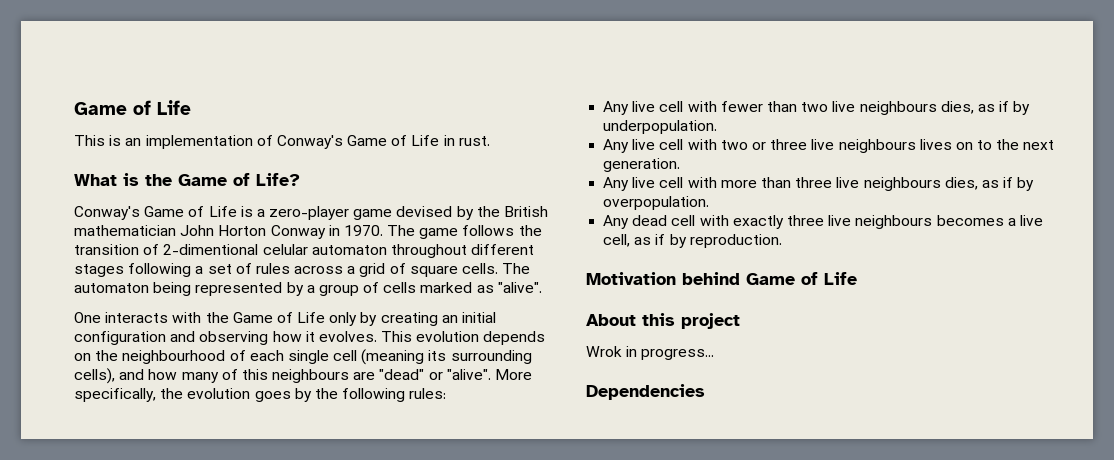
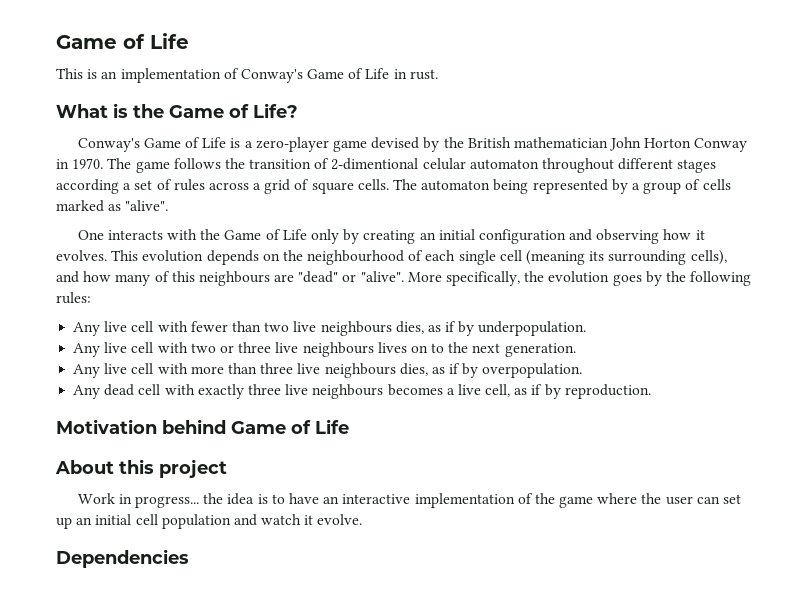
[128,263,192,277] following -> [56,179,119,194] according
[586,346,622,357] Wrok -> [77,493,115,504] Work
(715, 354) none -> [203,493,742,508] [56,514,363,529] the idea is to have an interactive implementation of the game where the user can set up an initial cell population and watch it evolve.

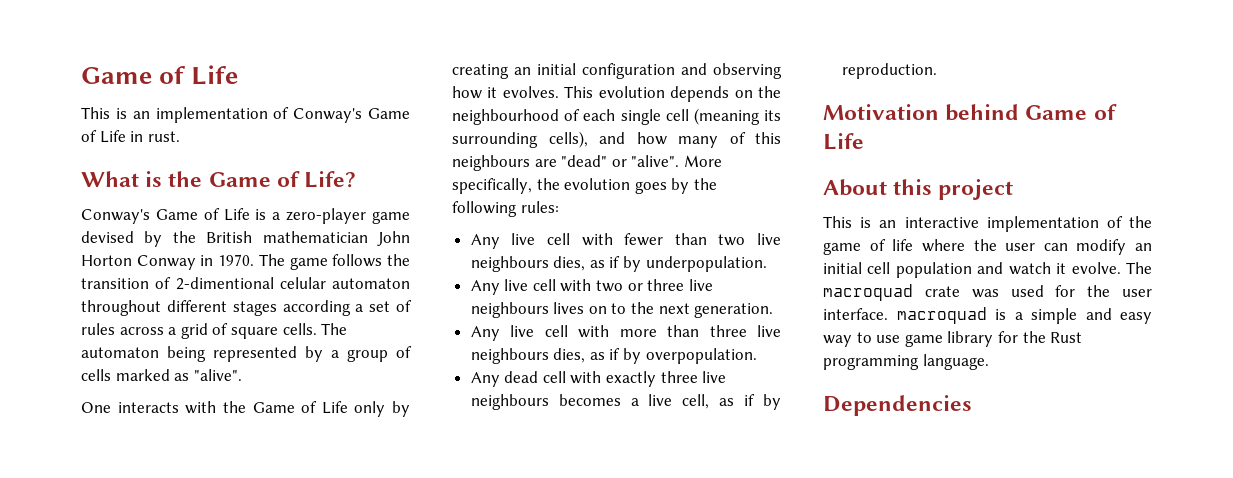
[77,493,319,508] Work in progress... the idea is to have -> [823,216,872,228] This is
(594, 502) none -> [869,239,914,251] of life
[723,494,742,504] [56,517,72,529] set up -> [1076,239,1127,255] modify
(363, 519) none -> [1126,262,1152,274] [823,284,1152,301] [823,307,1152,324] [823,331,1083,347] [823,354,989,370] The macroquad crate was used for the user interface. macroquad is a simple and easy way to use game library for the Rust programming language.

